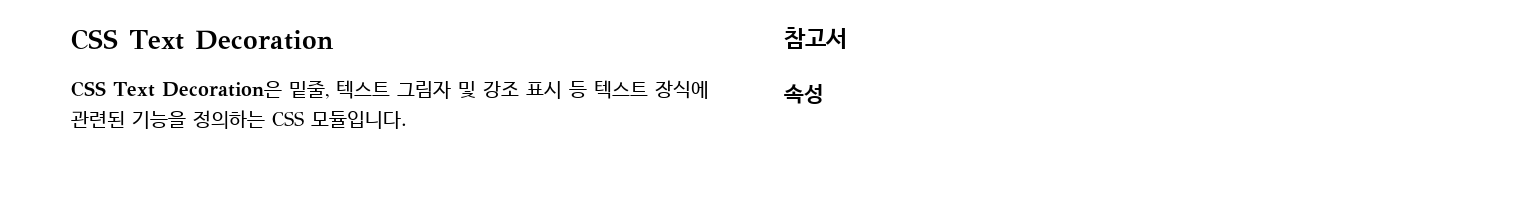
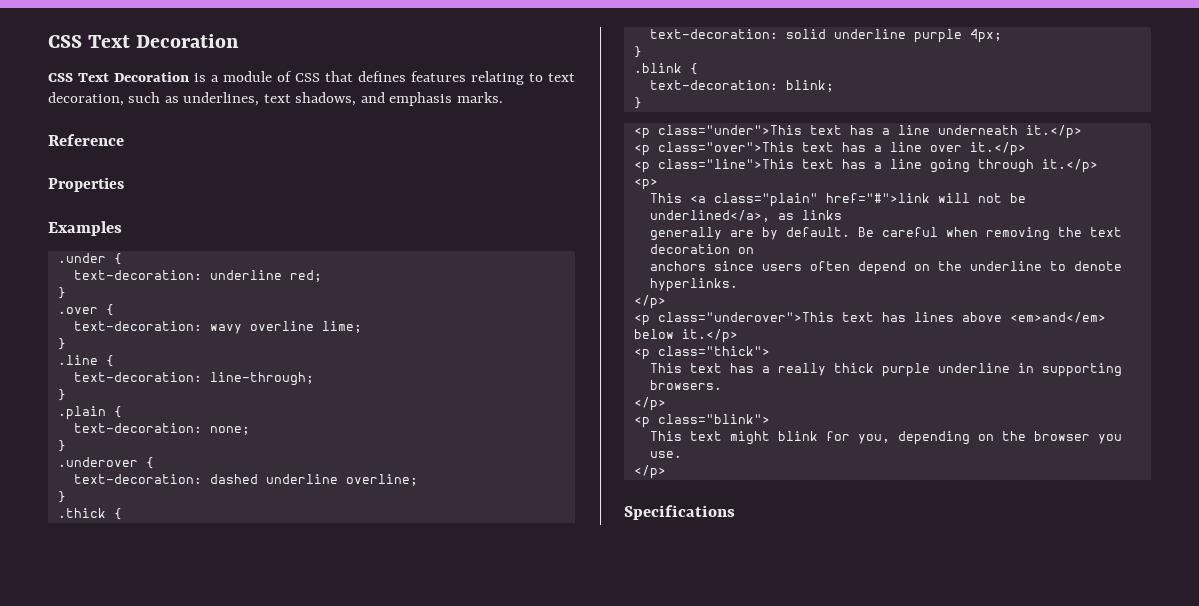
[161,80,709,99] [71,110,407,129] [784,27,847,49] [784,84,824,104] Decoration은 밑줄, 텍스트 그림자 및 강조 표시 등 텍스트 장식에 관련된 기능을 정의하는 CSS 모듈입니다. // 참고서 // 속성 -> [114,71,575,85] [48,92,503,106] [48,134,124,146] [48,177,124,192] [48,221,122,236] [57,253,122,265] [73,270,322,282] [57,287,66,299] [57,304,114,316] [73,321,362,334] [57,338,66,350] [57,355,114,367] [73,372,314,386] [57,389,66,401] [57,406,122,420] [73,423,250,435] [57,440,66,452] [57,457,154,469] [73,474,418,486] [57,491,66,503] [57,508,122,520] [649,29,1002,43] [633,46,642,58] [633,63,698,75] [649,80,834,92] [633,97,642,109] [633,125,1082,139] [633,142,1026,156] [633,159,1098,173] [633,178,658,190] [649,193,1026,207] [649,210,842,222] [649,227,1122,241] [649,244,754,254] [649,261,1122,275] [649,278,738,292] [633,295,666,309] [633,312,1106,326] [633,329,738,343] [633,346,770,360] [649,363,1122,377] [649,380,722,390] [633,397,666,411] [633,414,770,428] [649,431,1122,445] [649,451,682,458] [633,465,666,479] [624,505,735,520] Decoration is a module of CSS that defines features relating to text decoration, such as underlines, text shadows, and emphasis marks. // Reference // Properties // Examples // .under { // text-decoration: underline red; // } // .over { // text-decoration: wavy overline lime; // } // .line { // text-decoration: line-through; // } // .plain { // text-decoration: none; // } // .underover { // text-decoration: dashed underline overline; // } // .thick { // text-decoration: solid underline purple 4px; // } // .blink { // text-decoration: blink; // } // <p class="under">This text has a line underneath it.</p> // <p class="over">This text has a line over it.</p> // <p class="line">This text has a line going through it.</p> // <p> // This <a class="plain" href="#">link will not be underlined</a>, as links // generally are by default. Be careful when removing the text decoration on // anchors since users often depend on the underline to denote hyperlinks. // </p> // <p class="underover">This text has lines above <em>and</em> below it.</p> // <p class="thick"> // This text has a really thick purple underline in supporting browsers. // </p> // <p class="blink"> // This text might blink for you, depending on the browser you use. // </p> // Specifications

